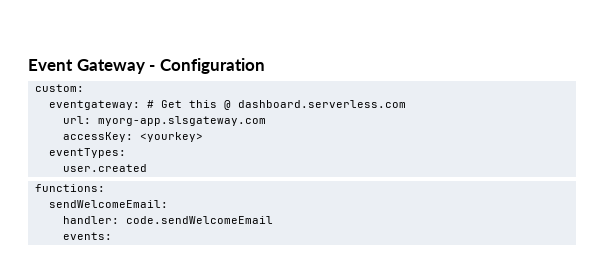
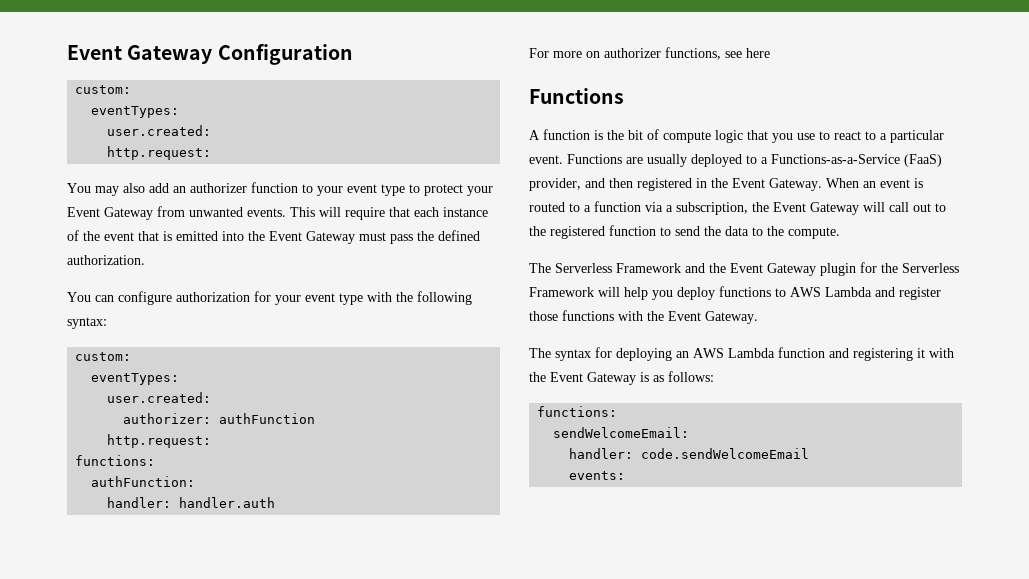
[28,59,156,74] Event Gateway - -> [67,45,213,64] Event Gateway
[48,100,406,110] [62,116,266,126] [62,132,203,142] [48,148,126,158] [62,164,147,172] eventgateway: # Get this @ dashboard.serverless.com // url: myorg-app.slsgateway.com // accessKey: <yourkey> // eventTypes: // user.created -> [91,106,180,118] [107,125,212,136] [107,146,212,160] [67,182,493,196] [67,206,488,220] [67,230,480,244] [67,255,145,265] [67,291,472,305] [67,317,107,329] [75,352,132,361] [91,373,180,385] [107,392,212,403] [123,413,316,424] [107,434,212,448] [75,455,156,466] [91,476,196,487] [107,497,276,508] [529,47,770,60] [529,88,624,104] [529,129,944,143] [529,154,942,167] [529,178,923,191] [529,201,946,215] [529,225,840,239] [529,262,959,276] [529,286,941,300] [529,310,758,324] [529,347,954,361] [529,371,714,385] eventTypes: // user.created: // http.request: // You may also add an authorizer function to your event type to protect your Event Gateway from unwanted events. This will require that each instance of the event that is emitted into the Event Gateway must pass the defined authorization. // You can configure authorization for your event type with the following syntax: // custom: // eventTypes: // user.created: // authorizer: authFunction // http.request: // functions: // authFunction: // handler: handler.auth // For more on authorizer functions, see here // Functions // A function is the bit of compute logic that you use to react to a particular event. Functions are usually deployed to a Functions-as-a-Service (FaaS) provider, and then registered in the Event Gateway. When an event is routed to a function via a subscription, the Event Gateway will call out to the registered function to send the data to the compute. // The Serverless Framework and the Event Gateway plugin for the Serverless Framework will help you deploy functions to AWS Lambda and register those functions with the Event Gateway. // The syntax for deploying an AWS Lambda function and registering it with the Event Gateway is as follows:

